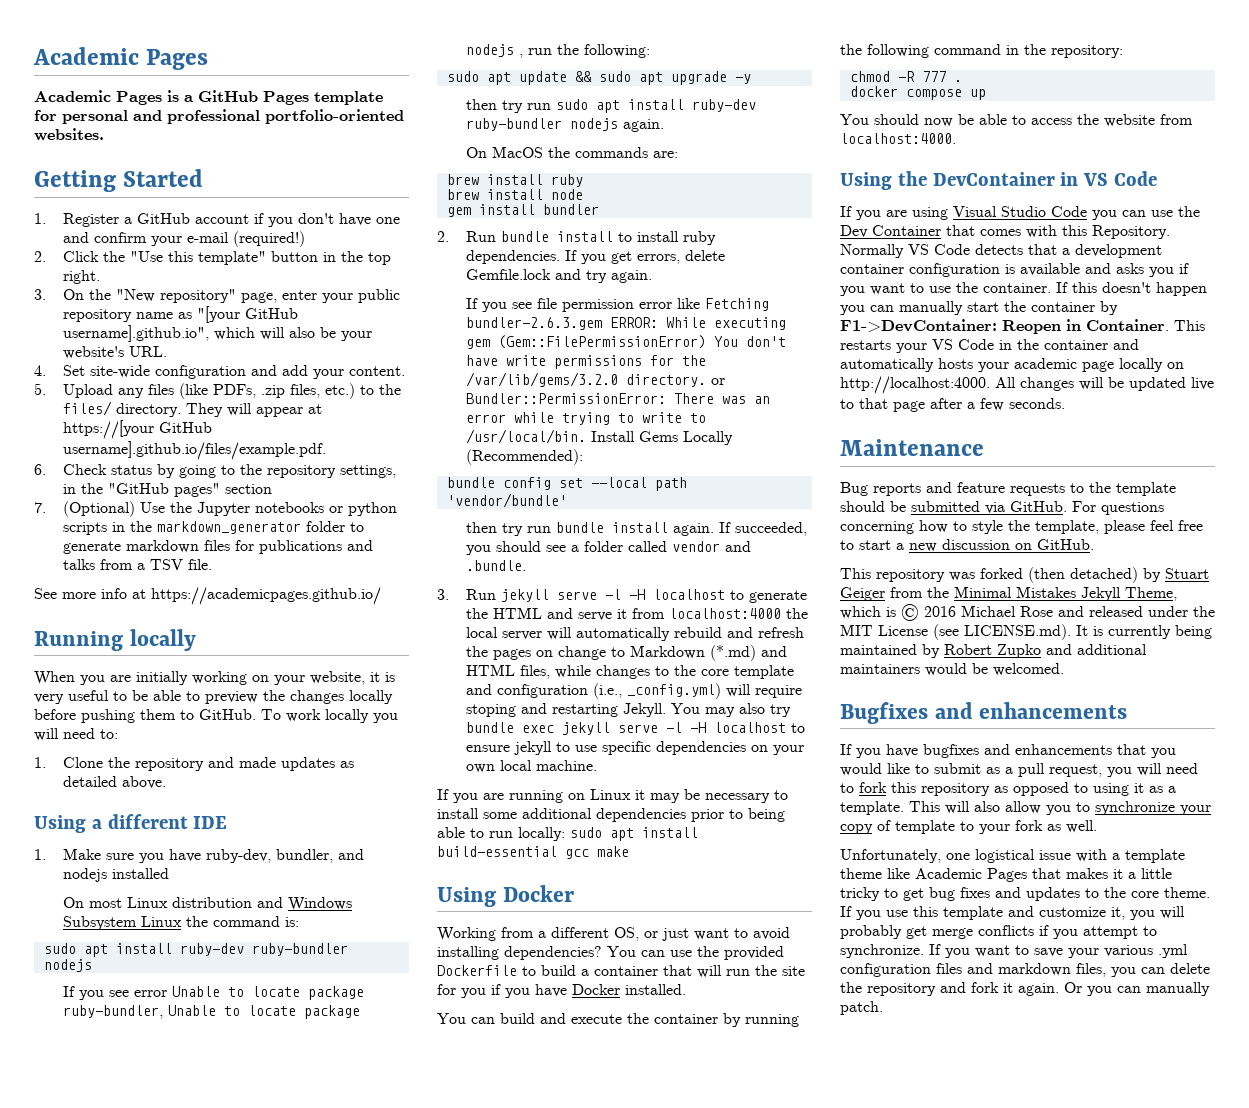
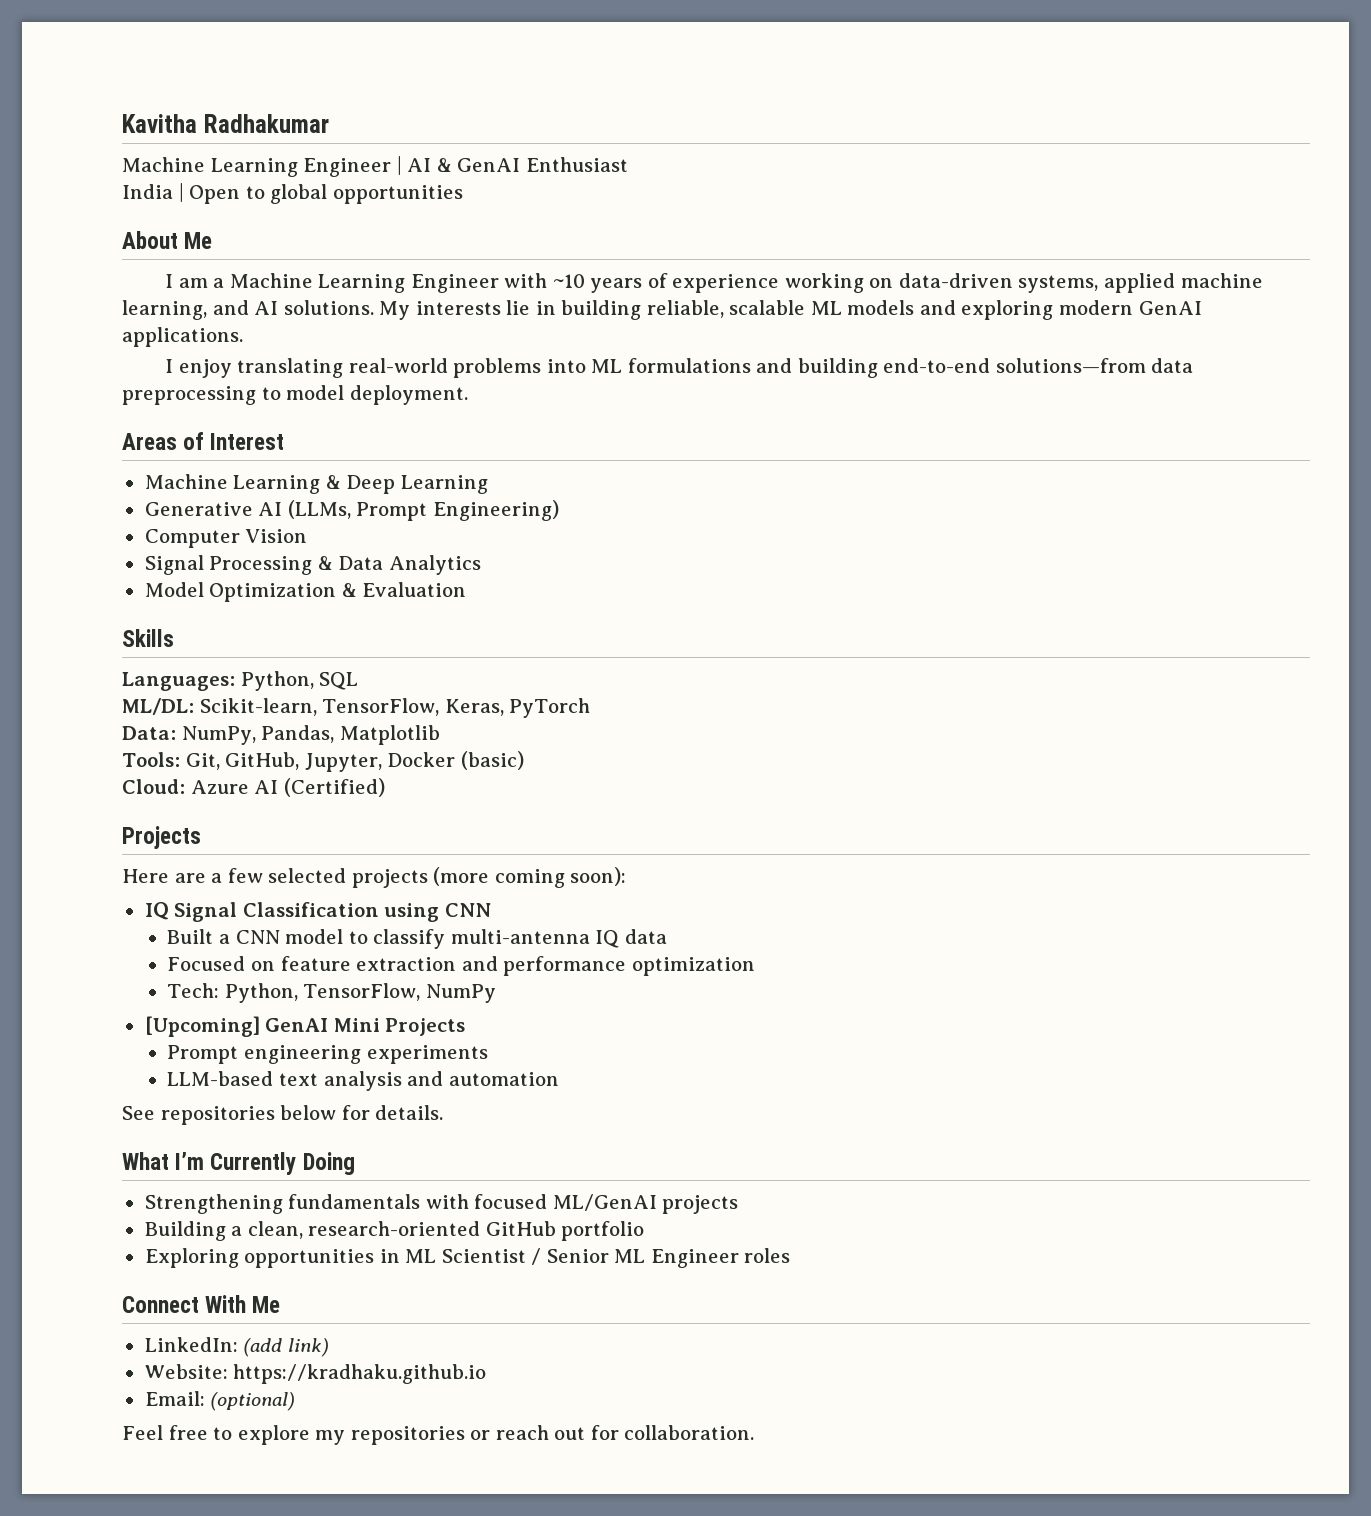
[33,47,209,70] [34,90,383,105] [34,109,404,124] [34,128,104,141] [34,169,204,192] [34,213,401,227] [63,231,306,247] [34,251,392,265] [63,270,101,284] [34,289,401,303] [63,306,299,323] [63,325,373,342] [63,346,168,359] [34,365,406,379] [34,383,402,399] [63,401,323,417] [63,420,213,439] [63,441,327,460] [34,464,397,478] [63,483,273,497] [34,501,398,517] [63,521,365,535] [63,540,374,554] [63,559,213,570] [34,587,381,605] [34,629,196,651] [34,671,395,685] [34,690,393,704] [34,709,398,723] [34,728,118,741] [34,757,355,771] [63,776,167,789] [34,814,228,833] [34,848,365,863] [63,868,170,882] [63,897,353,911] [63,916,300,930] [43,943,348,957] [43,959,92,972] [63,986,365,1000] [63,1005,361,1019] [466,44,651,58] [446,71,751,85] [466,99,757,113] [466,118,665,132] [466,146,679,158] [446,174,583,187] [446,189,583,200] [446,204,599,217] [437,231,717,245] [466,250,726,264] [466,269,653,283] [466,298,770,312] [466,317,787,330] [466,335,787,349] [466,355,707,369] [466,372,726,387] [466,393,771,404] [466,412,707,425] [466,429,734,445] [466,449,584,465] [446,477,687,491] [446,493,567,508] [466,522,808,536] [466,541,752,555] [466,560,527,571] [437,589,808,603] [466,607,809,621] [466,627,805,641] [466,645,788,661] [466,664,795,679] [466,683,803,699] [466,703,792,717] [466,722,806,735] [466,741,805,755] [466,760,598,773] [437,789,788,803] [437,808,785,822] [437,827,698,841] [437,846,629,859] [437,885,574,907] [437,927,790,941] [437,946,784,960] [437,965,805,978] [437,984,686,998] [437,1013,799,1027] [840,44,1123,58] [849,71,962,82] [849,86,986,100] [840,114,1193,127] [840,133,956,144] [840,171,1158,190] [840,206,1200,220] [840,225,1170,239] [840,244,1162,258] [840,263,1189,277] [840,282,1207,296] [840,301,1118,315] [840,319,1205,334] [840,339,1139,353] [840,358,1184,372] [840,376,1214,394] [840,398,1065,412] [840,439,984,456] [840,482,1176,496] [840,501,1164,515] [840,520,1203,534] [840,539,1094,552] [840,567,1209,583] [840,586,1177,601] [840,604,1215,621] [840,624,1212,640] [840,644,1147,658] [840,663,1064,676] [840,702,1128,724] [840,744,1176,758] [840,763,1198,777] [840,782,1176,796] [840,801,1211,815] [840,820,1097,834] [840,849,1185,863] [840,868,1172,882] [840,887,1210,901] [840,906,1185,920] [840,925,1157,939] [840,944,1188,958] [840,963,1210,977] [840,982,1210,996] [840,1001,883,1015] Academic Pages // Academic Pages is a GitHub Pages template for personal and professional portfolio-oriented websites. // Getting Started // 1. Register a GitHub account if you don't have one and confirm your e-mail (required!) // 2. Click the "Use this template" button in the top right. // 3. On the "New repository" page, enter your public repository name as "[your GitHub username].github.io", which will also be your website's URL. // 4. Set site-wide configuration and add your content. // 5. Upload any files (like PDFs, .zip files, etc.) to the files/ directory. They will appear at https://[your GitHub username].github.io/files/example.pdf. // 6. Check status by going to the repository settings, in the "GitHub pages" section // 7. (Optional) Use the Jupyter notebooks or python scripts in the markdown_generator folder to generate markdown files for publications and talks from a TSV file. // See more info at https://academicpages.github.io/ // Running locally // When you are initially working on your website, it is very useful to be able to preview the changes locally before pushing them to GitHub. To work locally you will need to: // 1. Clone the repository and made updates as detailed above. // Using a different IDE // 1. Make sure you have ruby-dev, bundler, and nodejs installed // On most Linux distribution and Windows Subsystem Linux the command is: // sudo apt install ruby-dev ruby-bundler nodejs // If you see error Unable to locate package ruby-bundler, Unable to locate package nodejs , run the following: // sudo apt update && sudo apt upgrade -y // then try run sudo apt install ruby-dev ruby-bundler nodejs again. // On MacOS the commands are: // brew install ruby // brew install node // gem install bundler // 2. Run bundle install to install ruby dependencies. If you get errors, delete Gemfile.lock and try again. // If you see file permission error like Fetching bundler-2.6.3.gem ERROR: While executing gem (Gem::FilePermissionError) You don't have write permissions for the /var/lib/gems/3.2.0 directory. or Bundler::PermissionError: There was an error while trying to write to /usr/local/bin. Install Gems Locally (Recommended): // bundle config set --local path 'vendor/bundle' // then try run bundle install again. If succeeded, you should see a folder called vendor and .bundle. // 3. Run jekyll serve -l -H localhost to generate the HTML and serve it from localhost:4000 the local server will automatically rebuild and refresh the pages on change to Markdown (*.md) and HTML files, while changes to the core template and configuration (i.e., _config.yml) will require stoping and restarting Jekyll. You may also try bundle exec jekyll serve -l -H localhost to ensure jekyll to use specific dependencies on your own local machine. // If you are running on Linux it may be necessary to install some additional dependencies prior to being able to run locally: sudo apt install build-essential gcc make // Using Docker // Working from a different OS, or just want to avoid installing dependencies? You can use the provided Dockerfile to build a container that will run the site for you if you have Docker installed. // You can build and execute the container by running the following command in the repository: // chmod -R 777 . // docker compose up // You should now be able to access the website from localhost:4000. // Using the DevContainer in VS Code // If you are using Visual Studio Code you can use the Dev Container that comes with this Repository. Normally VS Code detects that a development container configuration is available and asks you if you want to use the container. If this doesn't happen you can manually start the container by F1->DevContainer: Reopen in Container. This restarts your VS Code in the container and automatically hosts your academic page locally on http://localhost:4000. All changes will be updated live to that page after a few seconds. // Maintenance // Bug reports and feature requests to the template should be submitted via GitHub. For questions concerning how to style the template, please feel free to start a new discussion on GitHub. // This repository was forked (then detached) by Stuart Geiger from the Minimal Mistakes Jekyll Theme, which is © 2016 Michael Rose and released under the MIT License (see LICENSE.md). It is currently being maintained by Robert Zupko and additional maintainers would be welcomed. // Bugfixes and enhancements // If you have bugfixes and enhancements that you would like to submit as a pull request, you will need to fork this repository as opposed to using it as a template. This will also allow you to synchronize your copy of template to your fork as well. // Unfortunately, one logistical issue with a template theme like Academic Pages that makes it a little tricky to get bug fixes and updates to the core theme. If you use this template and customize it, you will probably get merge conflicts if you attempt to synchronize. If you want to save your various .yml configuration files and markdown files, you can delete the repository and fork it again. Or you can manually patch. -> [122,114,329,133] [122,156,628,177] [122,183,463,204] [122,231,213,249] [164,273,1263,293] [122,300,1202,320] [122,327,243,347] [164,358,1194,378] [122,385,468,405] [122,432,285,450] [144,474,488,494] [144,500,559,521] [144,529,308,548] [144,555,481,575] [144,582,467,602] [122,629,174,647] [122,671,359,691] [122,698,591,718] [122,725,440,745] [122,751,524,772] [122,778,385,797] [122,826,201,849] [122,867,627,888] [144,902,491,922] [167,929,667,949] [167,956,755,976] [167,983,496,1003] [144,1016,466,1037] [167,1045,488,1064] [167,1071,559,1091] [122,1105,444,1125] [122,1152,355,1175] [144,1194,739,1214] [144,1221,645,1241] [144,1248,791,1268] [122,1295,281,1313] [144,1337,329,1357] [144,1364,487,1384] [144,1391,296,1411] [122,1425,755,1445] Kavitha Radhakumar // Machine Learning Engineer | AI & GenAI Enthusiast // India | Open to global opportunities // About Me // I am a Machine Learning Engineer with ~10 years of experience working on data-driven systems, applied machine learning, and AI solutions. My interests lie in building reliable, scalable ML models and exploring modern GenAI applications. // I enjoy translating real-world problems into ML formulations and building end-to-end solutions—from data preprocessing to model deployment. // Areas of Interest // Machine Learning & Deep Learning // Generative AI (LLMs, Prompt Engineering) // Computer Vision // Signal Processing & Data Analytics // Model Optimization & Evaluation // Skills // Languages: Python, SQL // ML/DL: Scikit-learn, TensorFlow, Keras, PyTorch // Data: NumPy, Pandas, Matplotlib // Tools: Git, GitHub, Jupyter, Docker (basic) // Cloud: Azure AI (Certified) // Projects // Here are a few selected projects (more coming soon): // IQ Signal Classification using CNN // Built a CNN model to classify multi-antenna IQ data // Focused on feature extraction and performance optimization // Tech: Python, TensorFlow, NumPy // [Upcoming] GenAI Mini Projects // Prompt engineering experiments // LLM-based text analysis and automation // See repositories below for details. // What I’m Currently Doing // Strengthening fundamentals with focused ML/GenAI projects // Building a clean, research-oriented GitHub portfolio // Exploring opportunities in ML Scientist / Senior ML Engineer roles // Connect With Me // LinkedIn: (add link) // Website: https://kradhaku.github.io // Email: (optional) // Feel free to explore my repositories or reach out for collaboration.

